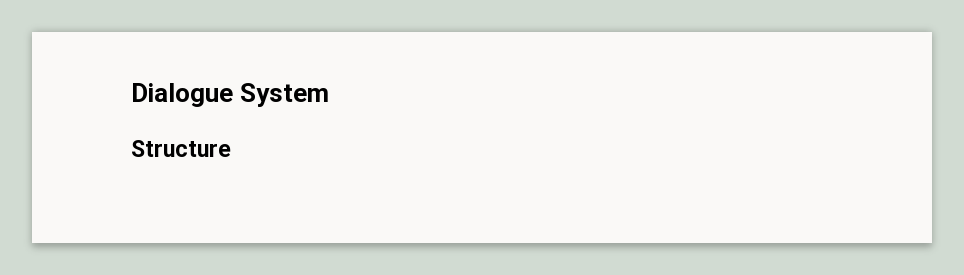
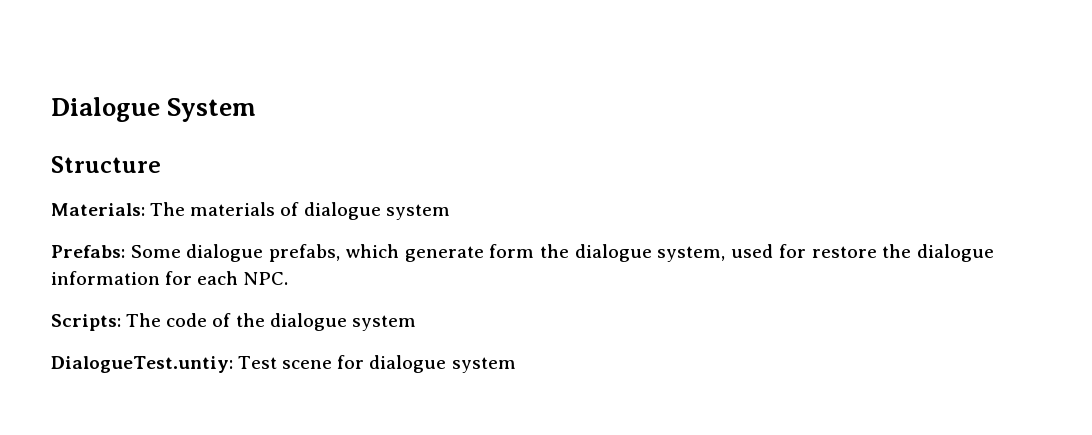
(231, 148) none -> [51,202,450,220] [51,244,994,262] [51,271,289,285] [51,313,416,331] [51,355,516,373] // Materials: The materials of dialogue system // Prefabs: Some dialogue prefabs, which generate form the dialogue system, used for restore the dialogue information for each NPC. // Scripts: The code of the dialogue system // DialogueTest.untiy: Test scene for dialogue system

